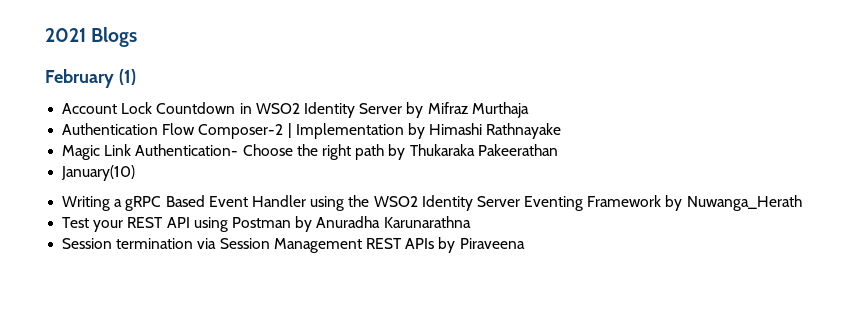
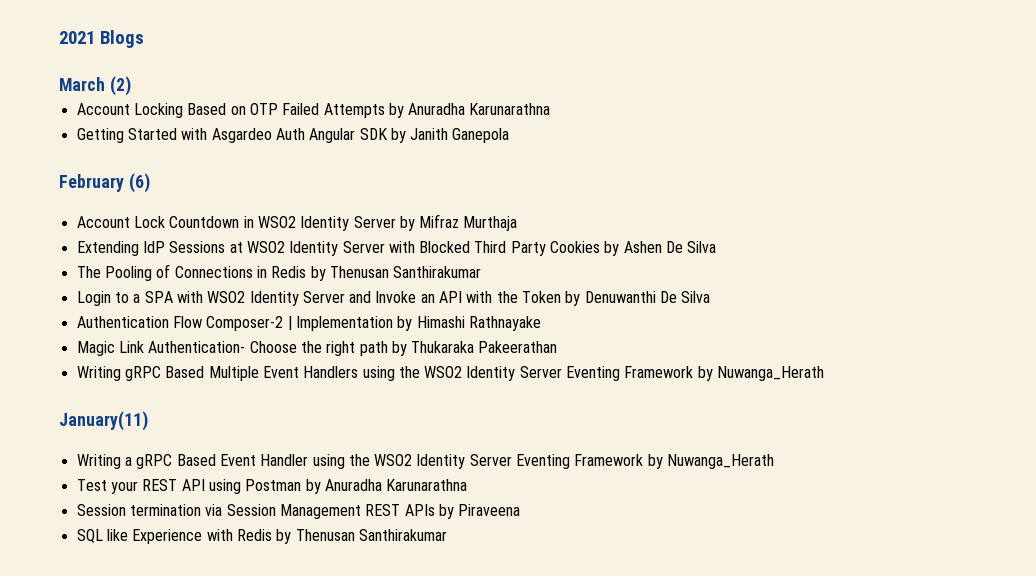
(138, 37) none -> [59,76,131,96] [76,103,551,118] [76,128,510,143] // March (2) // Account Locking Based on OTP Failed Attempts by Anuradha Karunarathna // Getting Started with Asgardeo Auth Angular SDK by Janith Ganepola
[118,69,136,85] (1) -> [128,173,150,193] (6)
(529, 110) none -> [76,241,717,256] [76,264,482,281] [76,291,711,306] // Extending IdP Sessions at WSO2 Identity Server with Blocked Third Party Cookies by Ashen De Silva // The Pooling of Connections in Redis by Thenusan Santhirakumar // Login to a SPA with WSO2 Identity Server and Invoke an API with the Token by Denuwanthi De Silva
[61,165,136,181] January(10) -> [76,366,825,381] [59,411,148,431] Writing gRPC Based Multiple Event Handlers using the WSO2 Identity Server Eventing Framework by Nuwanga_Herath // January(11)
(525, 243) none -> [76,529,447,544] // SQL like Experience with Redis by Thenusan Santhirakumar

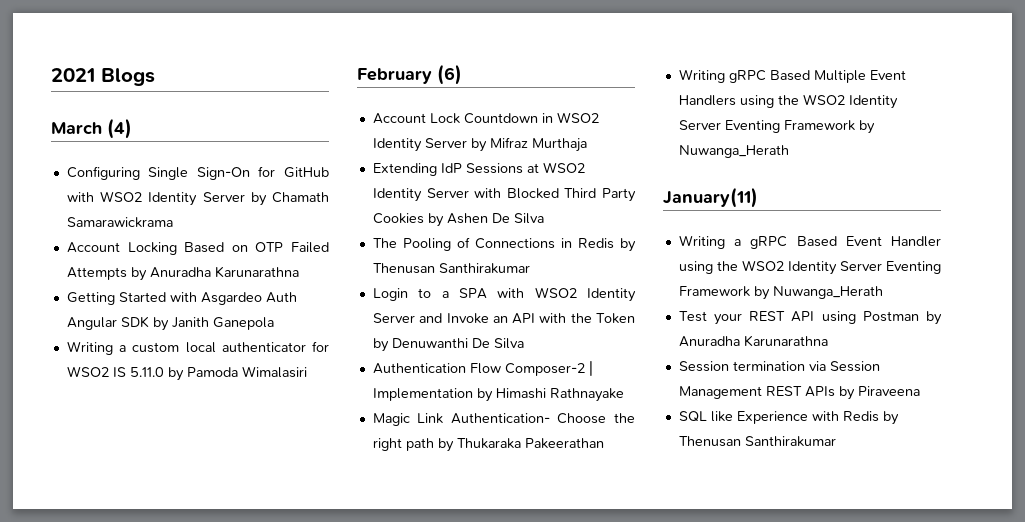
[109,76,131,96] (2) -> [107,118,132,139] [66,166,329,180] [66,191,329,206] [66,217,173,228] (4) // Configuring Single Sign-On for GitHub with WSO2 Identity Server by Chamath Samarawickrama
(510, 135) none -> [66,341,329,355] [66,366,307,381] // Writing a custom local authenticator for WSO2 IS 5.11.0 by Pamoda Wimalasiri

